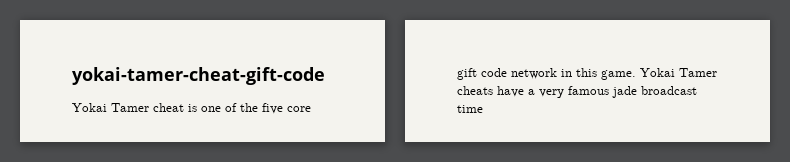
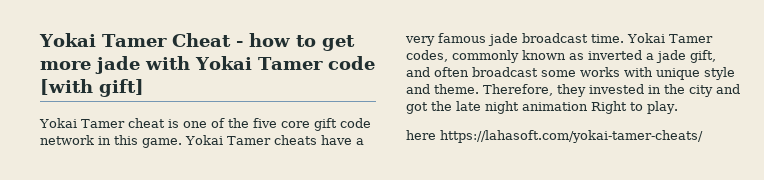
[72,67,325,85] yokai-tamer-cheat-gift-code -> [39,33,355,51] [40,56,375,74] [40,79,144,97] Yokai Tamer Cheat - how to get more jade with Yokai Tamer code [with gift]
[457,105,483,113] time -> [591,33,713,43] [406,50,716,63] [406,67,735,80] [406,84,740,97] [406,101,678,114] [406,130,703,143] time. Yokai Tamer codes, commonly known as inverted a jade gift, and often broadcast some works with unique style and theme. Therefore, they invested in the city and got the late night animation Right to play. // here https://lahasoft.com/yokai-tamer-cheats/

